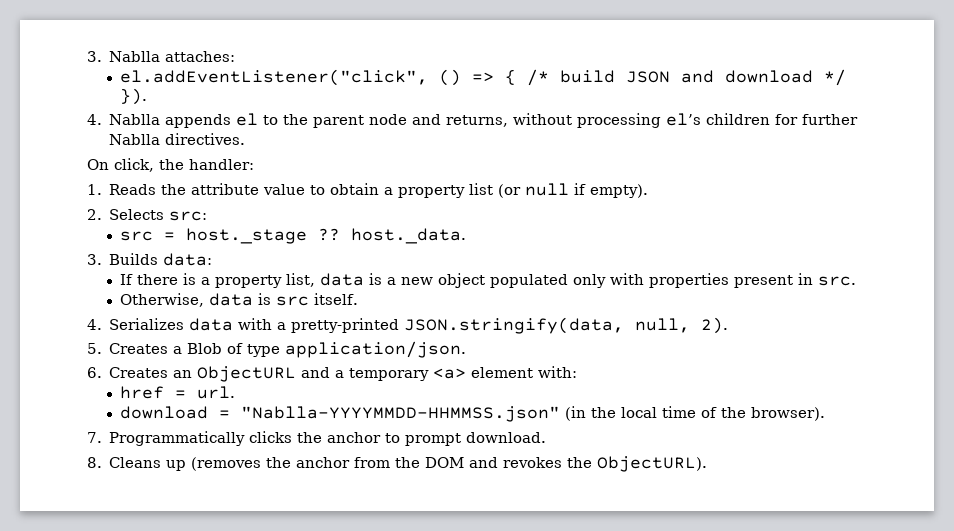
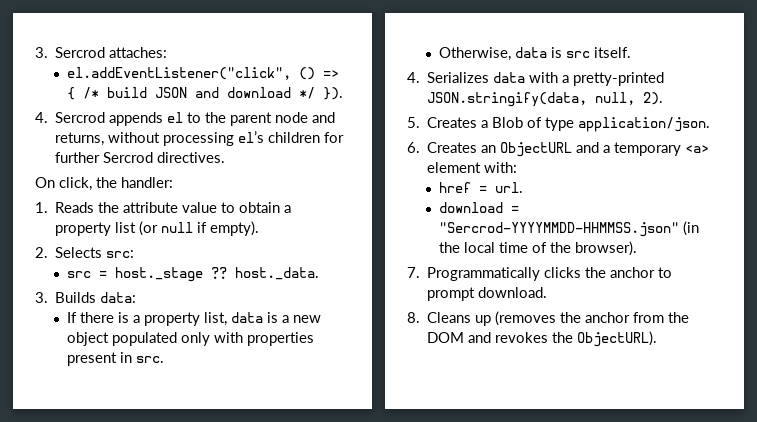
[87,51,161,62] 3. Nablla -> [35,47,106,58] 3. Sercrod
[109,114,161,125] Nablla -> [55,112,106,123] Sercrod
[109,134,161,145] Nablla -> [103,152,154,163] Sercrod
[240,406,560,422] "Nablla-YYYYMMDD-HHMMSS.json" -> [438,222,679,237] "Sercrod-YYYYMMDD-HHMMSS.json"

